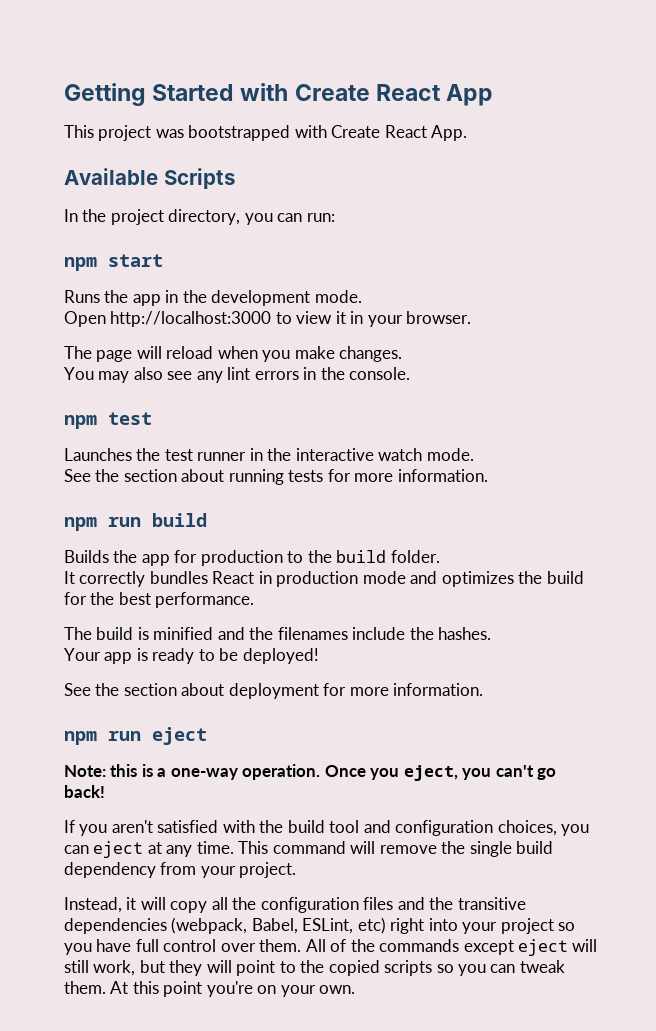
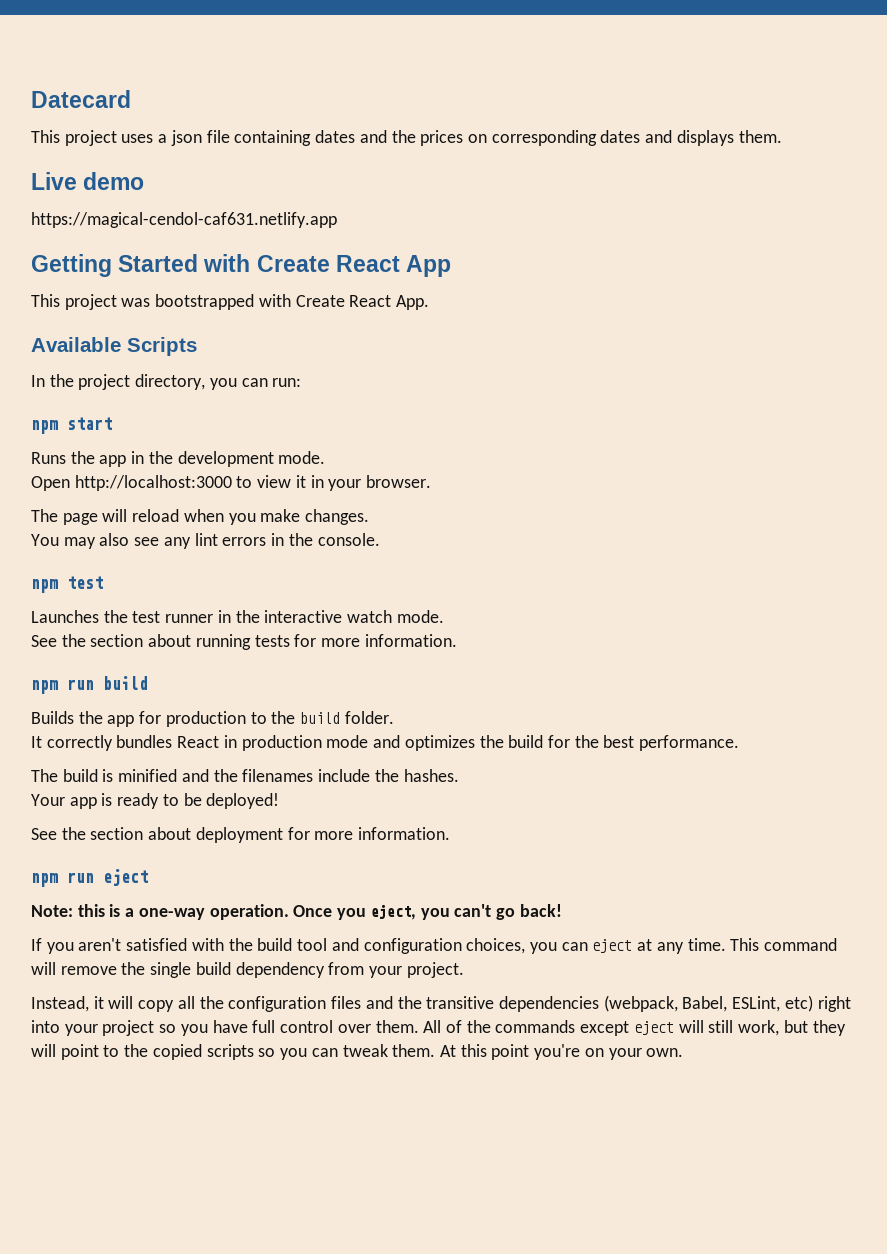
(64, 94) none -> [31,90,131,108] [31,130,782,146] [31,172,145,190] [31,212,337,228] Datecard // This project uses a json file containing dates and the prices on corresponding dates and displays them. // Live demo // https://magical-cendol-caf631.netlify.app //

